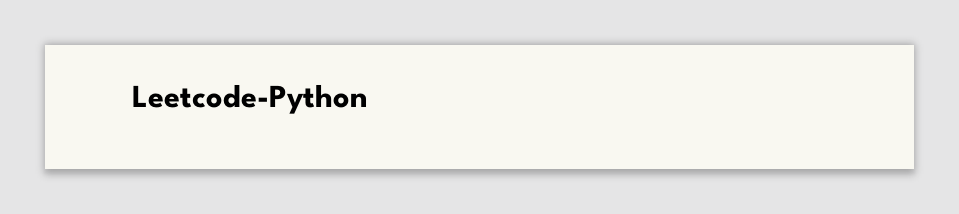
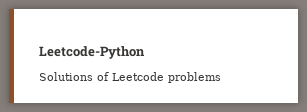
(368, 99) none -> [39,72,221,83] // Solutions of Leetcode problems

